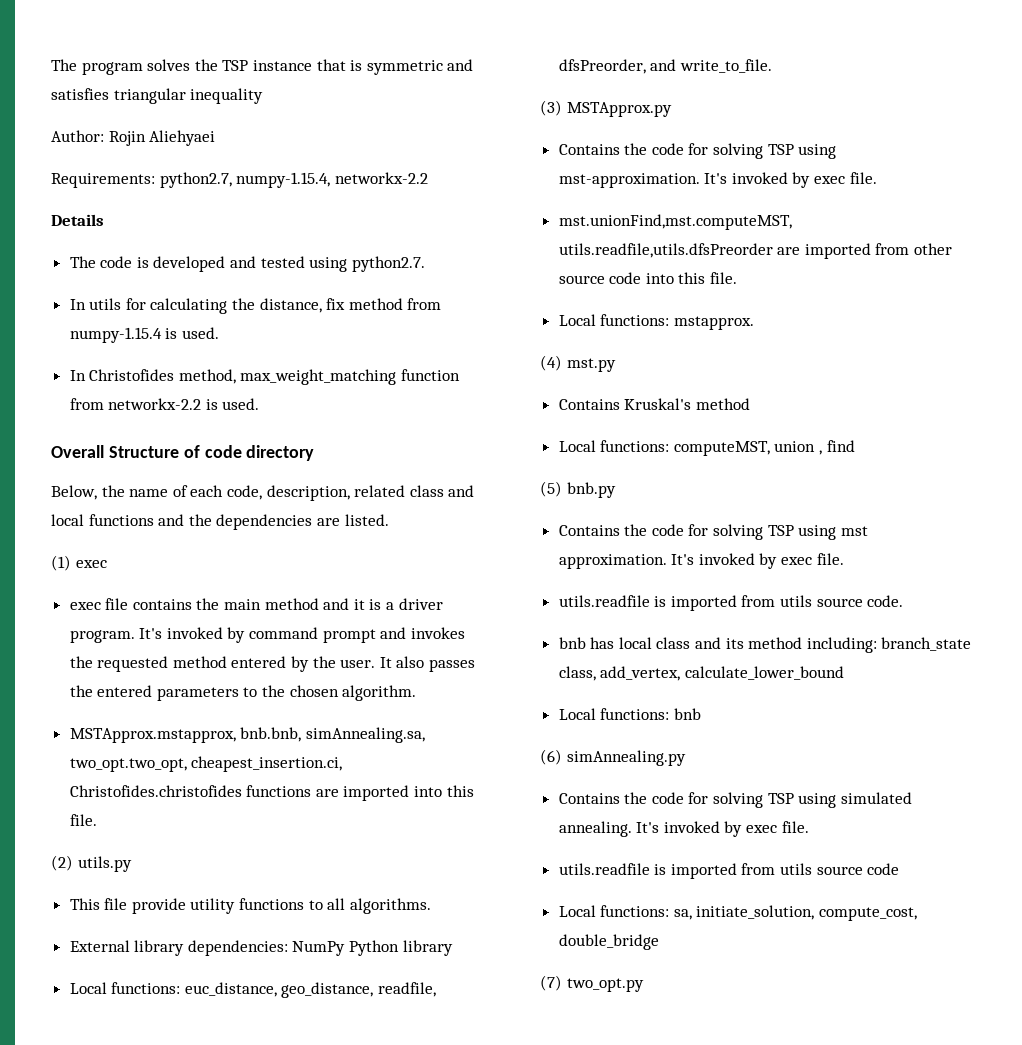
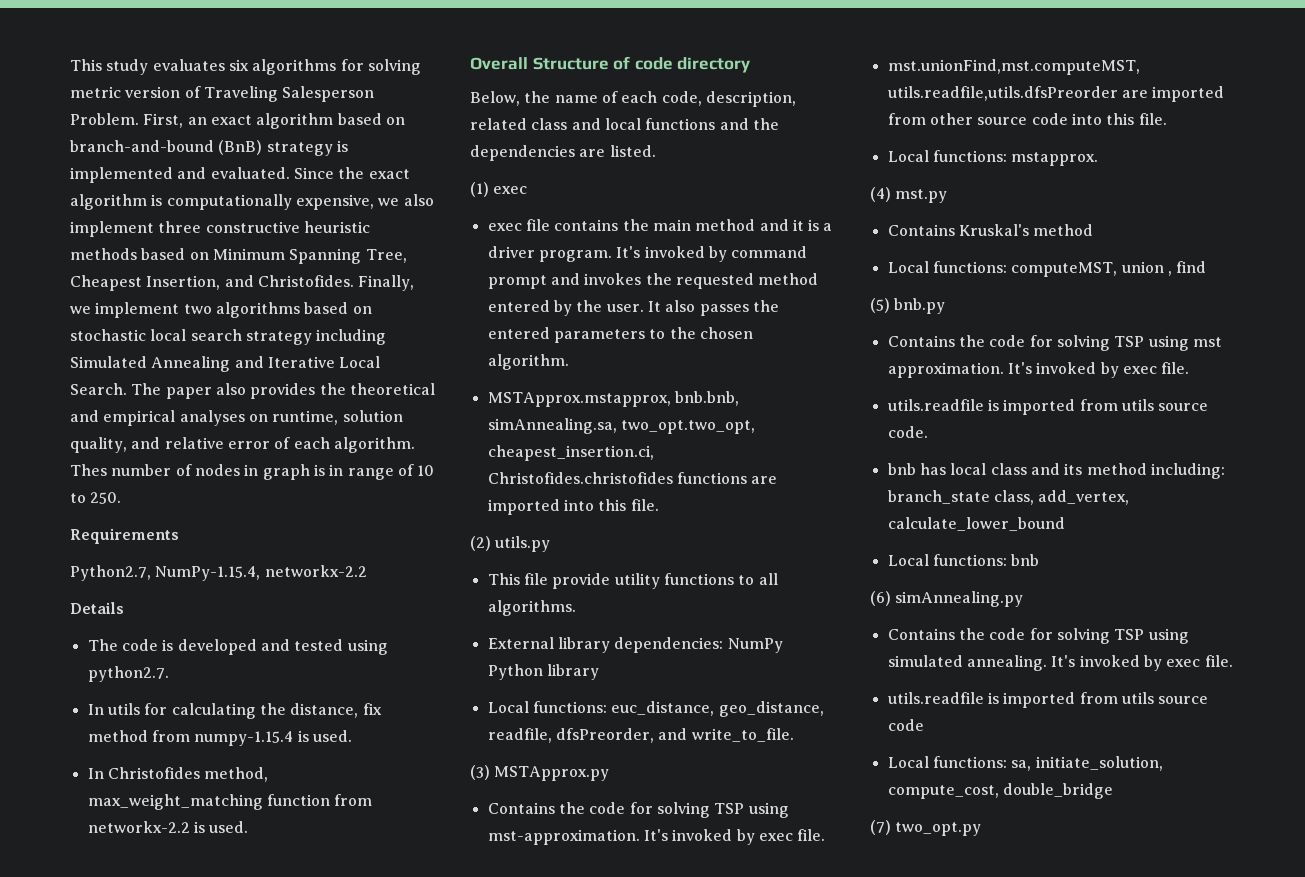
[51,59,474,75] [51,88,264,104] [51,130,216,146] [51,172,331,188] The program solves the TSP instance that is symmetric and satisfies triangular inequality // Author: Rojin Aliehyaei // Requirements: python2.7, numpy-1.15.4, -> [70,59,421,75] [70,86,375,102] [70,113,405,129] [70,140,348,156] [70,167,410,183] [70,194,434,210] [70,221,370,237] [70,248,407,264] [70,275,415,291] [70,302,372,318] [70,329,387,345] [70,356,381,372] [70,383,435,399] [70,410,403,426] [70,437,415,453] [70,464,435,480] [70,492,122,504] [70,528,179,544] [70,565,261,581] This study evaluates six algorithms for solving metric version of Traveling Salesperson Problem. First, an exact algorithm based on branch-and-bound (BnB) strategy is implemented and evaluated. Since the exact algorithm is computationally expensive, we also implement three constructive heuristic methods based on Minimum Spanning Tree, Cheapest Insertion, and Christofides. Finally, we implement two algorithms based on stochastic local search strategy including Simulated Annealing and Iterative Local Search. The paper also provides the theoretical and empirical analyses on runtime, solution quality, and relative error of each algorithm. Thes number of nodes in graph is in range of 10 to 250. // Requirements // Python2.7, NumPy-1.15.4,

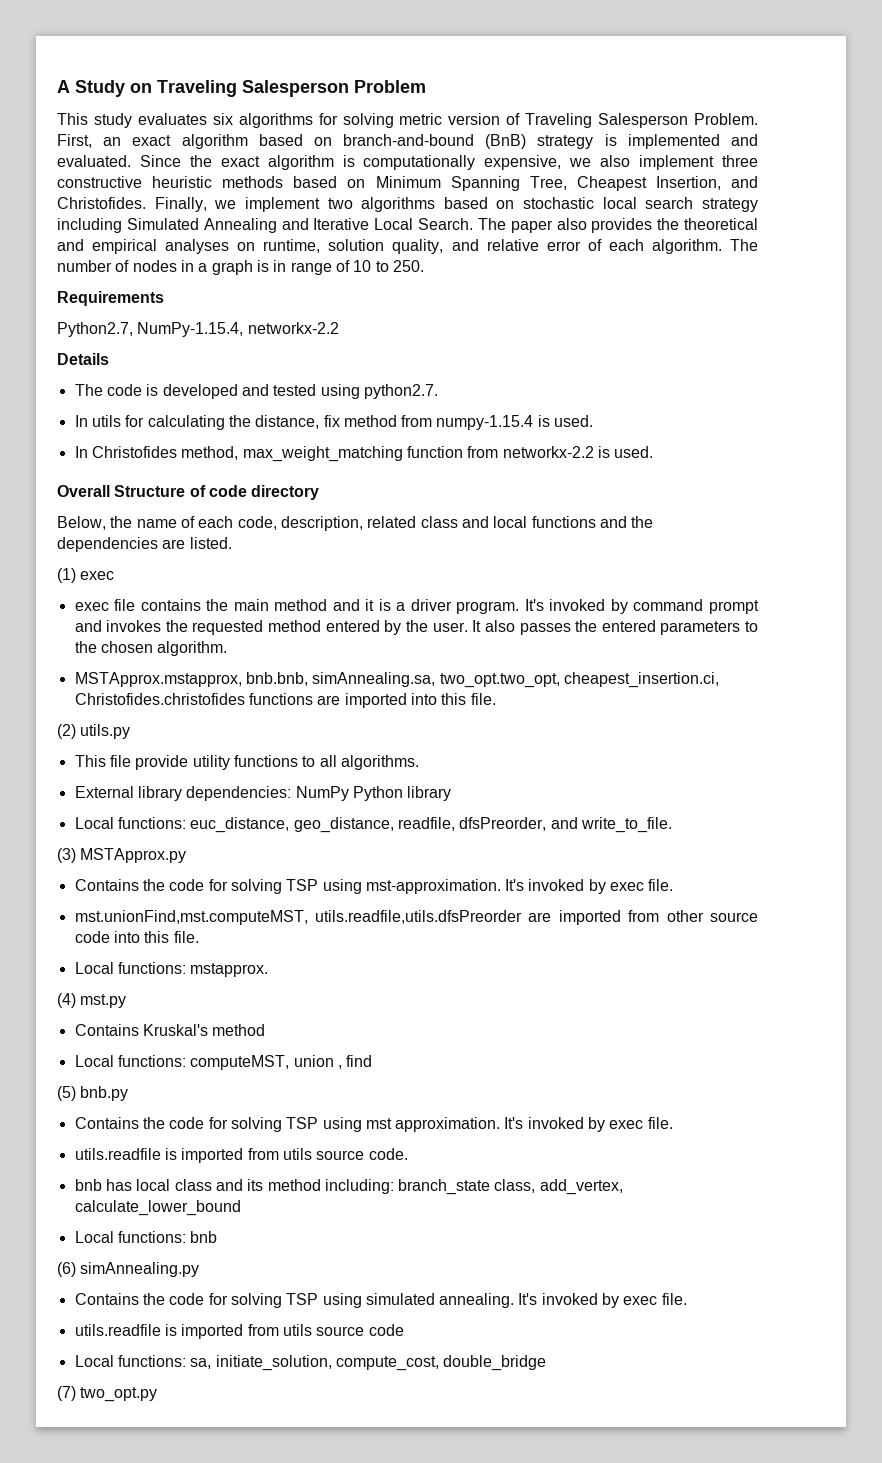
(70, 65) none -> [57,80,426,97] A Study on Traveling Salesperson Problem //
[70,464,107,476] Thes -> [730,239,759,251] The
(259, 470) none -> [198,263,208,272] a

